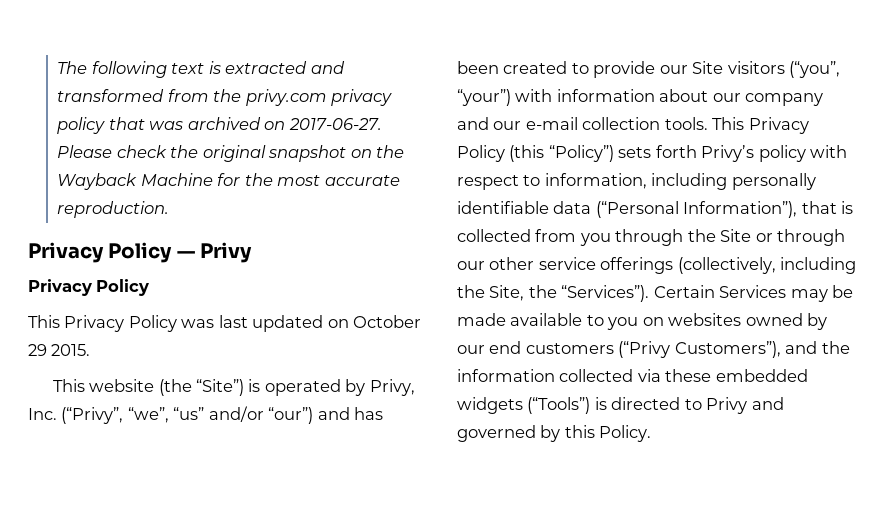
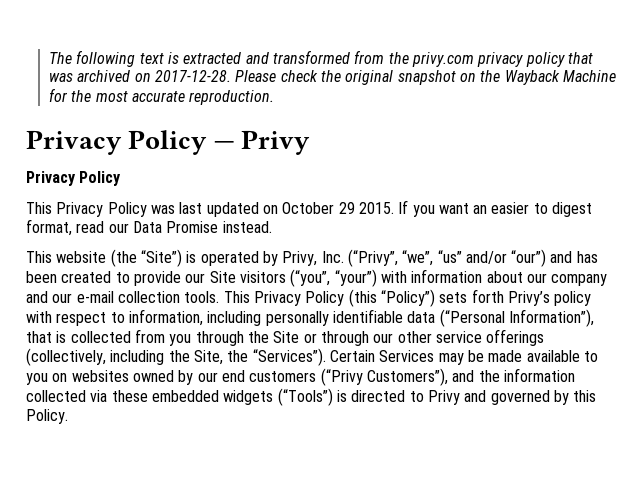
[288,118,382,130] 2017-06-27. -> [155,70,232,82] 2017-12-28.
(91, 350) none -> [398,200,593,217] [26,219,272,236] If you want an easier to digest format, read our Data Promise instead.

